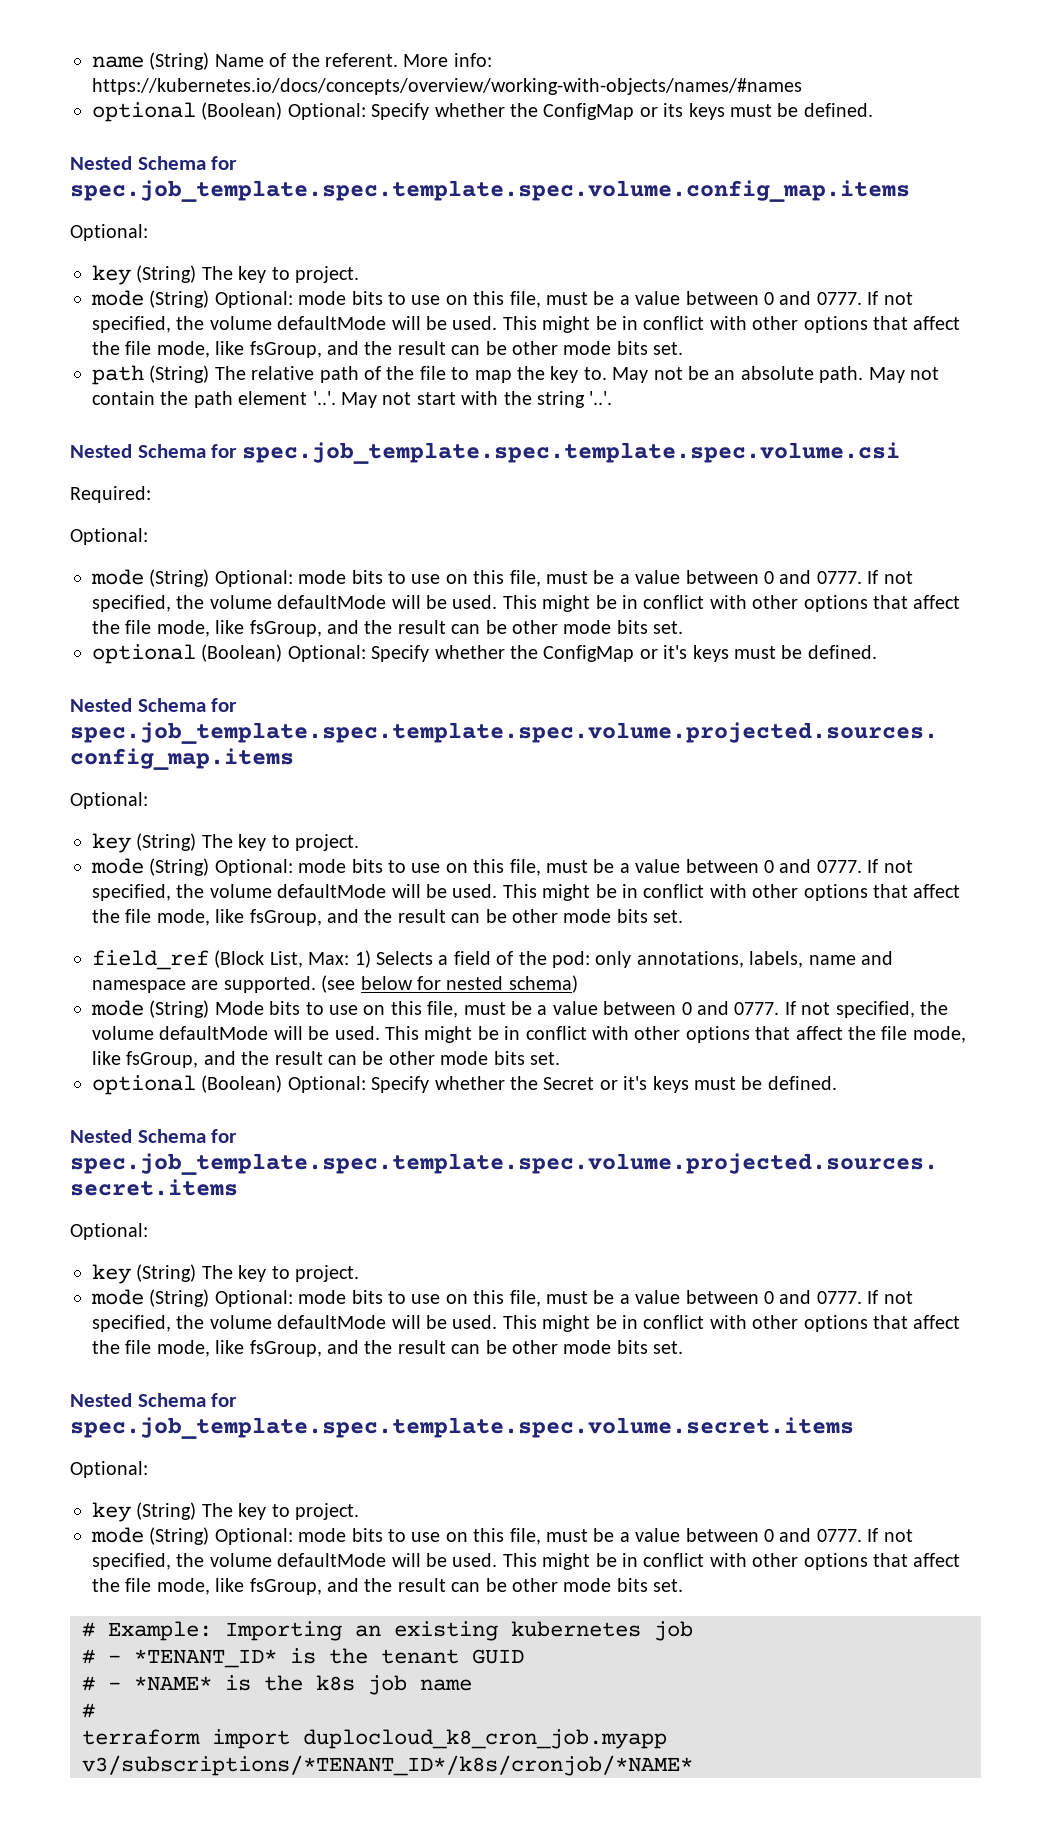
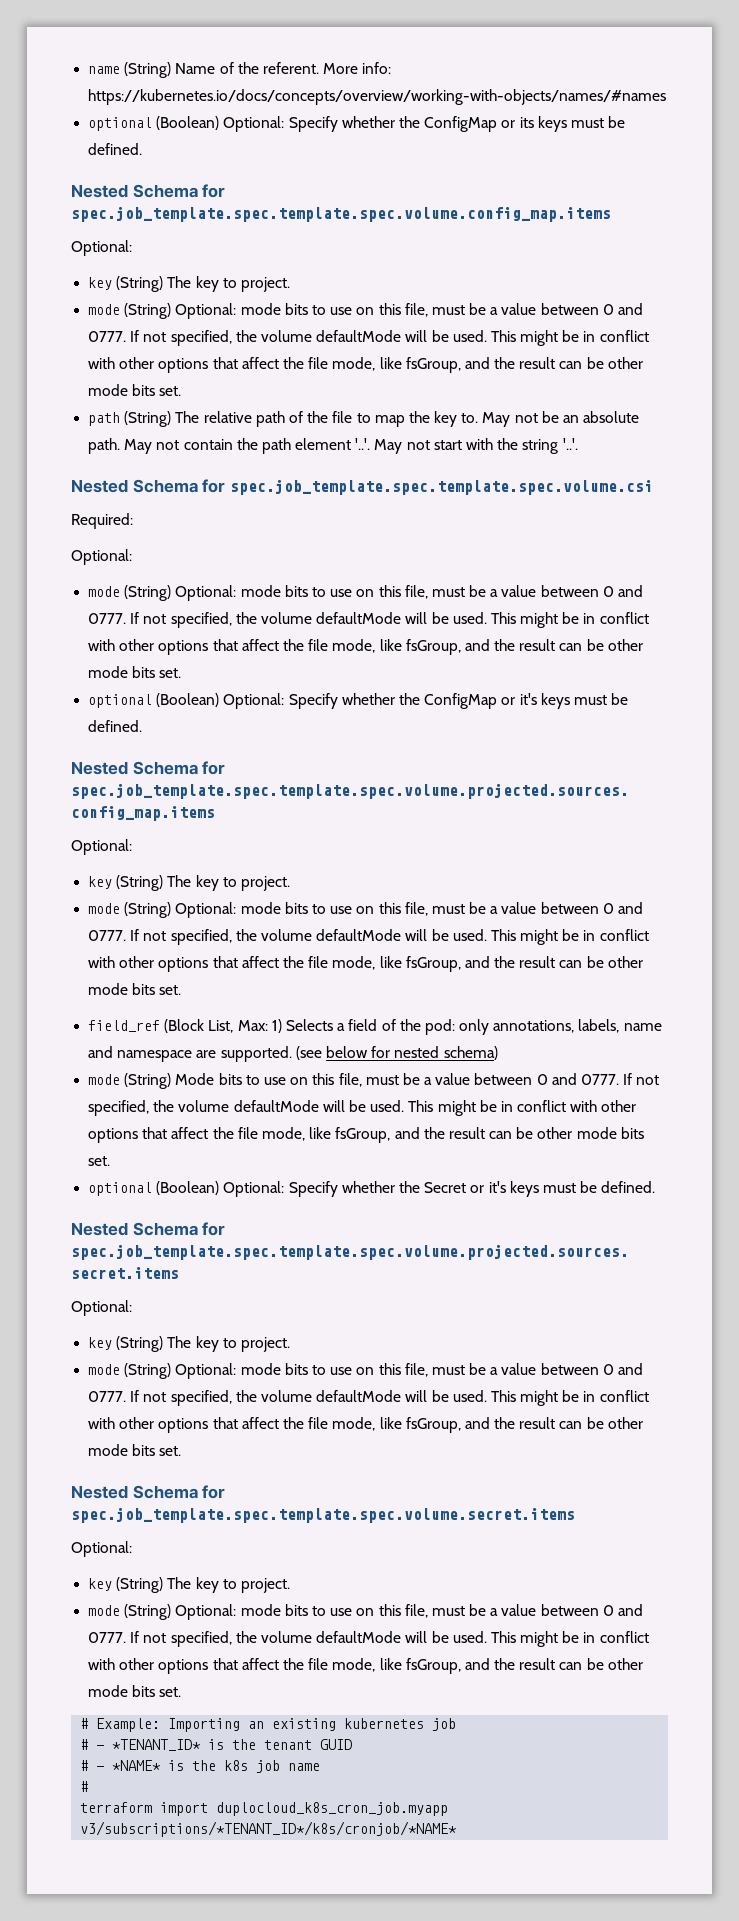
[303,1729,667,1749] duplocloud_k8_cron_job.myapp -> [216,1802,449,1816] duplocloud_k8s_cron_job.myapp

